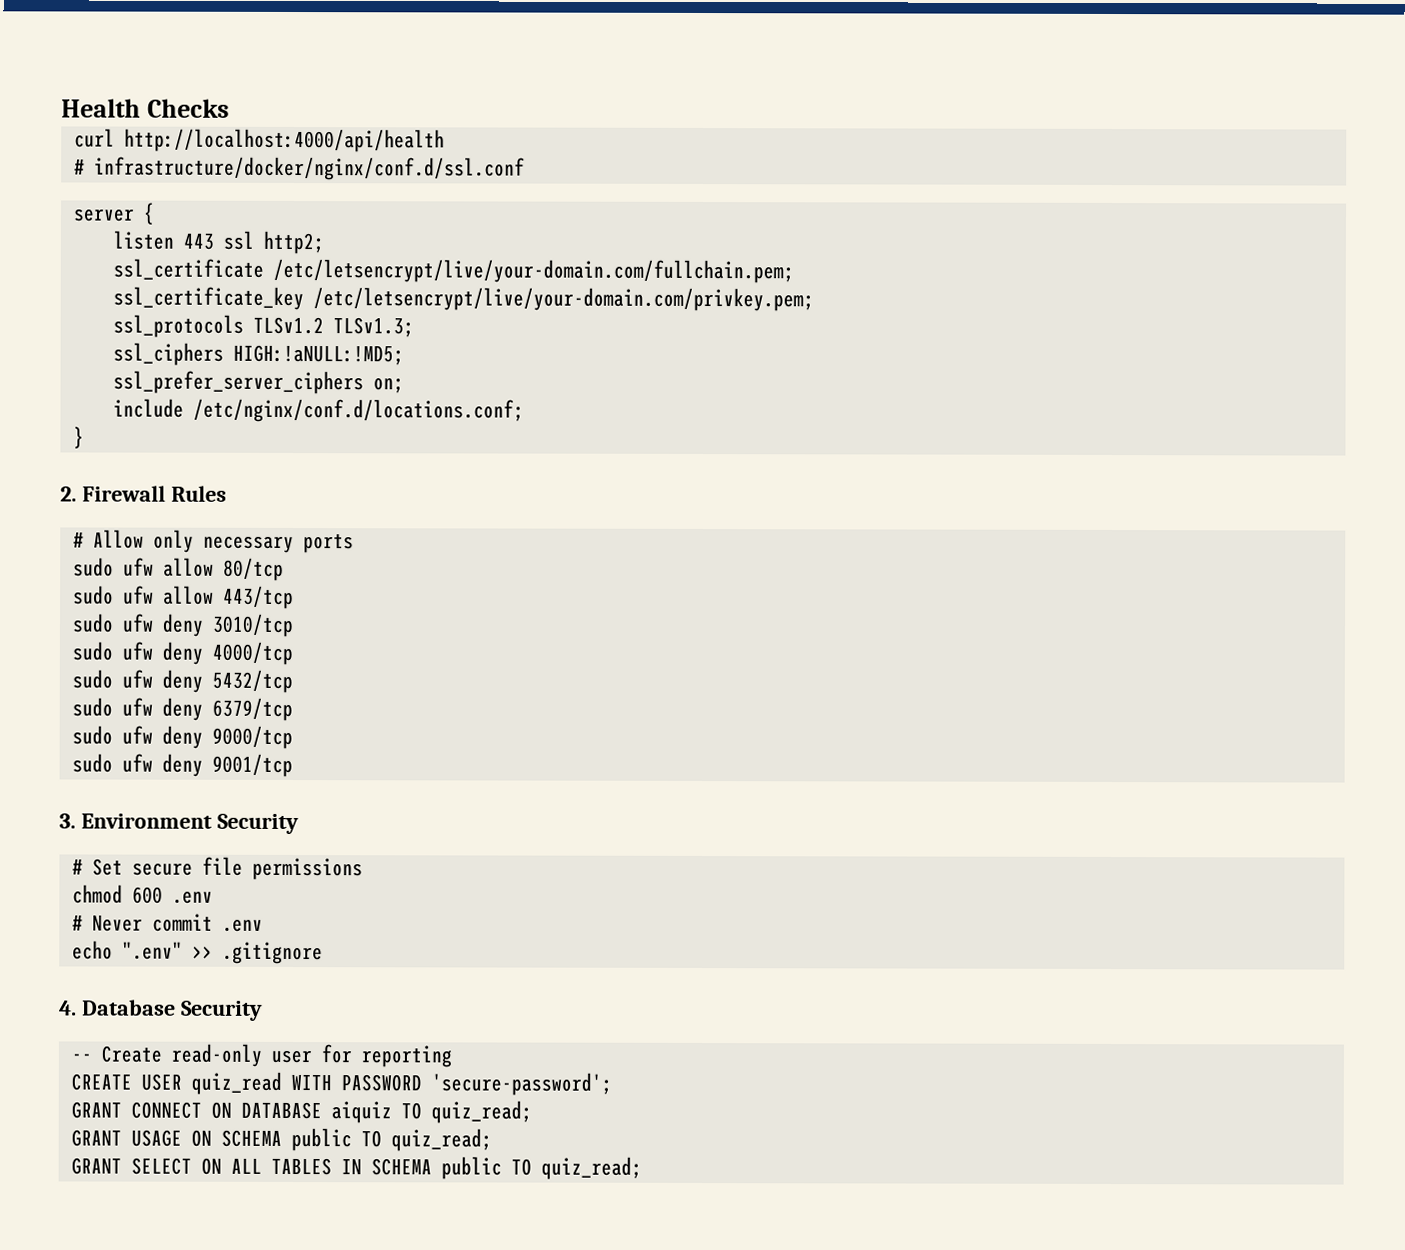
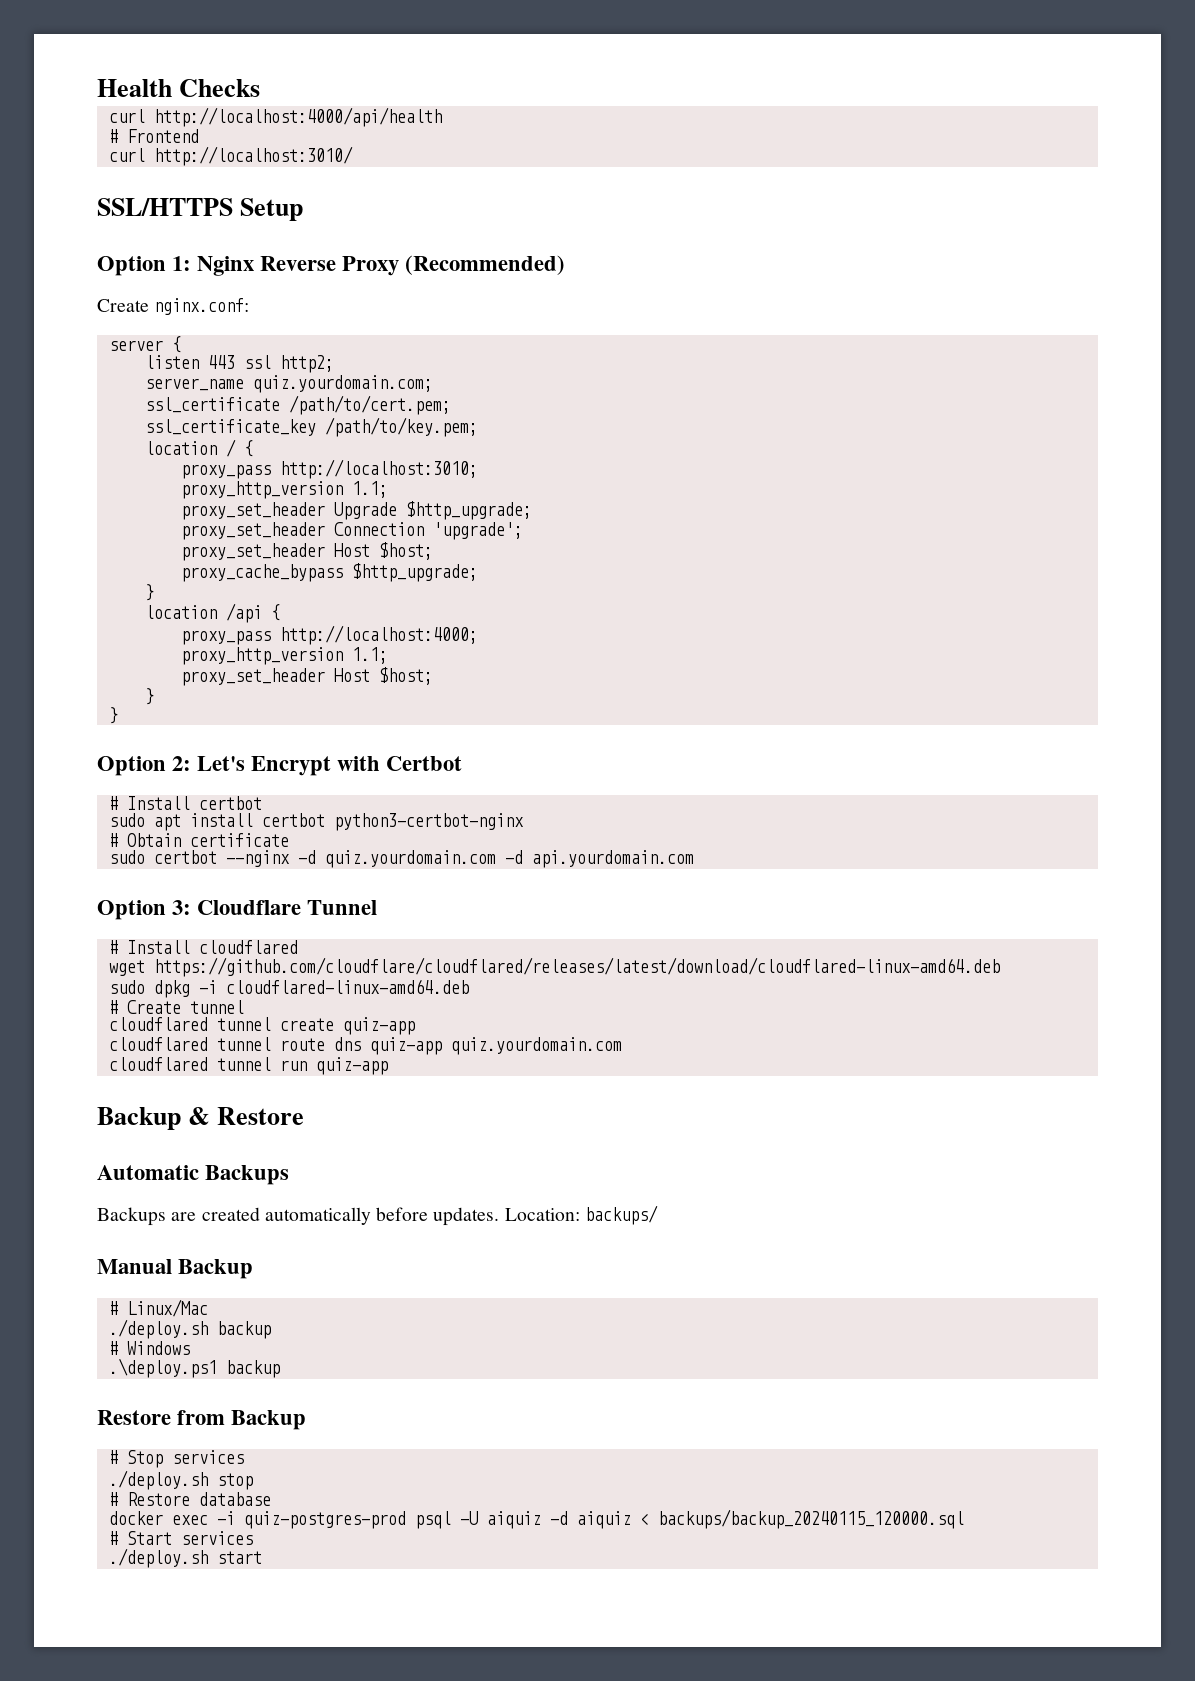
[94,156,526,181] infrastructure/docker/nginx/conf.d/ssl.conf -> [126,129,199,143] [108,146,353,166] [97,198,304,221] [97,255,566,276] [97,298,250,315] Frontend // curl http://localhost:3010/ // SSL/HTTPS Setup // Option 1: Nginx Reverse Proxy (Recommended) // Create nginx.conf:
(325, 242) none -> [144,375,433,393] // server_name quiz.yourdomain.com;
[273,258,795,284] /etc/letsencrypt/live/your-domain.com/fullchain.pem; -> [288,395,451,415] /path/to/cert.pem;
[313,287,815,312] [113,314,415,338] [113,342,405,366] [113,370,405,395] [113,398,525,423] [73,426,85,449] [60,485,227,502] [73,529,355,554] [73,557,285,581] [73,585,295,610] [72,613,295,638] [72,641,294,666] [72,669,294,694] [72,697,294,722] [72,725,294,750] [72,753,294,778] [59,813,299,835] [72,856,364,881] [72,884,214,904] [72,913,264,932] [72,940,324,965] [59,999,263,1021] [71,1043,453,1068] [71,1071,613,1096] [71,1100,533,1124] [71,1127,493,1152] [71,1156,643,1180] /etc/letsencrypt/live/your-domain.com/privkey.pem; // ssl_protocols TLSv1.2 TLSv1.3; // ssl_ciphers HIGH:!aNULL:!MD5; // ssl_prefer_server_ciphers on; // include /etc/nginx/conf.d/locations.conf; // } // 2. Firewall Rules // # Allow only necessary ports // sudo ufw allow 80/tcp // sudo ufw allow 443/tcp // sudo ufw deny 3010/tcp // sudo ufw deny 4000/tcp // sudo ufw deny 5432/tcp // sudo ufw deny 6379/tcp // sudo ufw deny 9000/tcp // sudo ufw deny 9001/tcp // 3. Environment Security // # Set secure file permissions // chmod 600 .env // # Never commit .env // echo ".env" >> .gitignore // 4. Database Security // -- Create read-only user for reporting // CREATE USER quiz_read WITH PASSWORD 'secure-password'; // GRANT CONNECT ON DATABASE aiquiz TO quiz_read; // GRANT USAGE ON SCHEMA public TO quiz_read; // GRANT SELECT ON ALL TABLES IN SCHEMA public TO quiz_read; -> [324,417,478,437] [144,439,253,457] [180,459,478,479] [180,481,388,499] [180,501,532,520] [180,522,523,540] [180,542,433,561] [180,563,478,582] [144,584,154,601] [144,603,280,623] [180,625,478,645] [180,647,388,665] [180,667,433,686] [144,688,154,705] [108,707,118,724] [97,756,463,776] [108,796,262,810] [108,813,524,831] [108,833,289,847] [108,850,694,868] [97,900,378,920] [108,940,298,954] [108,957,1000,977] [108,979,469,998] [108,1000,244,1014] [108,1017,415,1035] [108,1037,622,1055] [108,1057,388,1075] [97,1107,305,1130] [97,1165,290,1185] [97,1205,658,1226] [97,1259,254,1279] [108,1299,208,1317] [108,1319,271,1339] [108,1341,190,1355] [108,1358,280,1378] [97,1410,307,1430] [108,1450,244,1468] [108,1470,253,1490] [108,1492,271,1506] [108,1509,964,1529] [108,1531,253,1545] [108,1548,262,1568] /path/to/key.pem; // location / { // proxy_pass http://localhost:3010; // proxy_http_version 1.1; // proxy_set_header Upgrade $http_upgrade; // proxy_set_header Connection 'upgrade'; // proxy_set_header Host $host; // proxy_cache_bypass $http_upgrade; // } // location /api { // proxy_pass http://localhost:4000; // proxy_http_version 1.1; // proxy_set_header Host $host; // } // } // Option 2: Let's Encrypt with Certbot // # Install certbot // sudo apt install certbot python3-certbot-nginx // # Obtain certificate // sudo certbot --nginx -d quiz.yourdomain.com -d api.yourdomain.com // Option 3: Cloudflare Tunnel // # Install cloudflared // wget https://github.com/cloudflare/cloudflared/releases/latest/download/cloudflared-linux-amd64.deb // sudo dpkg -i cloudflared-linux-amd64.deb // # Create tunnel // cloudflared tunnel create quiz-app // cloudflared tunnel route dns quiz-app quiz.yourdomain.com // cloudflared tunnel run quiz-app // Backup & Restore // Automatic Backups // Backups are created automatically before updates. Location: backups/ // Manual Backup // # Linux/Mac // ./deploy.sh backup // # Windows // .\deploy.ps1 backup // Restore from Backup // # Stop services // ./deploy.sh stop // # Restore database // docker exec -i quiz-postgres-prod psql -U aiquiz -d aiquiz < backups/backup_20240115_120000.sql // # Start services // ./deploy.sh start

